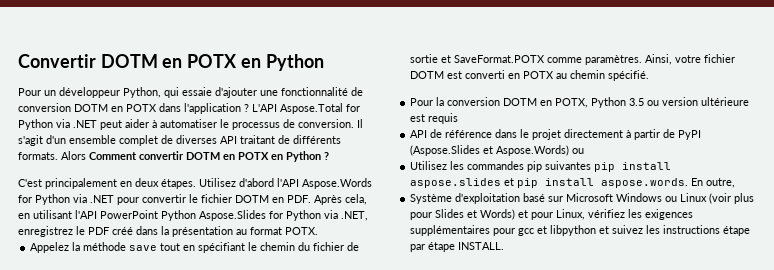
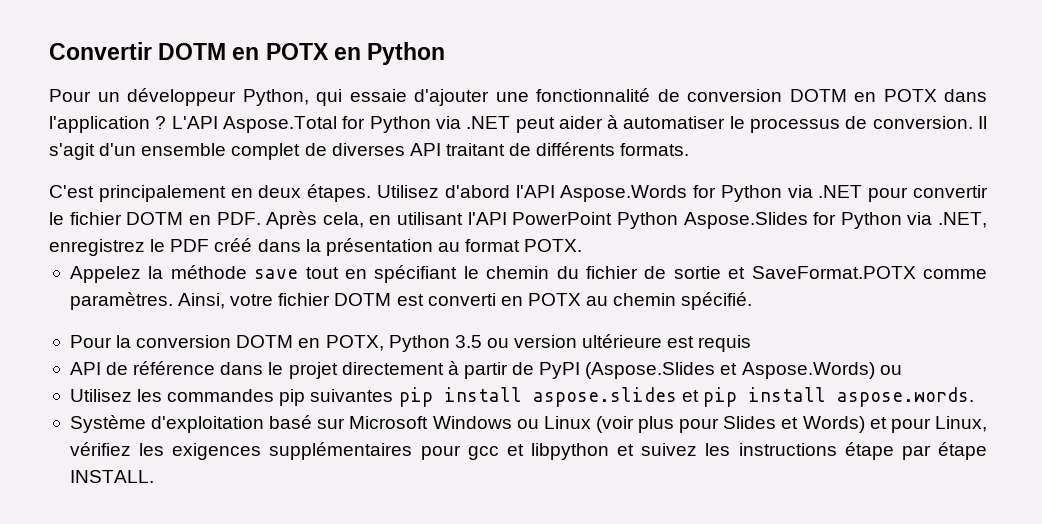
[61,151,329,162] Alors Comment convertir DOTM en POTX en Python ? -> (690, 149) none
[691,178,736,188] En outre, -> (974, 397) none

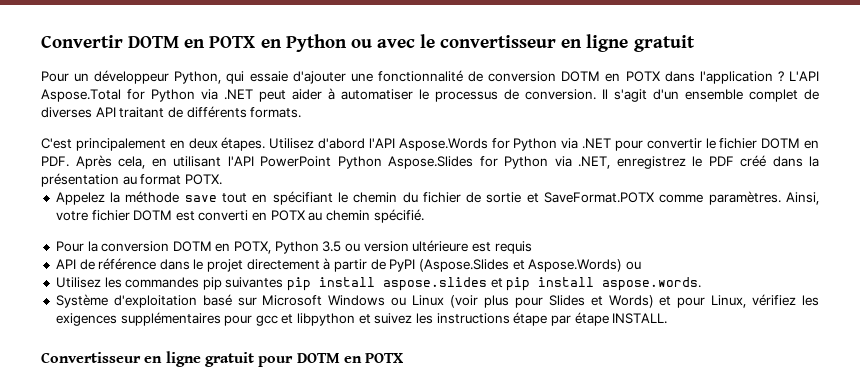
(446, 53) none -> [350,34,695,52] ou avec le convertisseur en ligne gratuit
(154, 476) none -> [41,351,404,367] // Convertisseur en ligne gratuit pour DOTM en POTX

